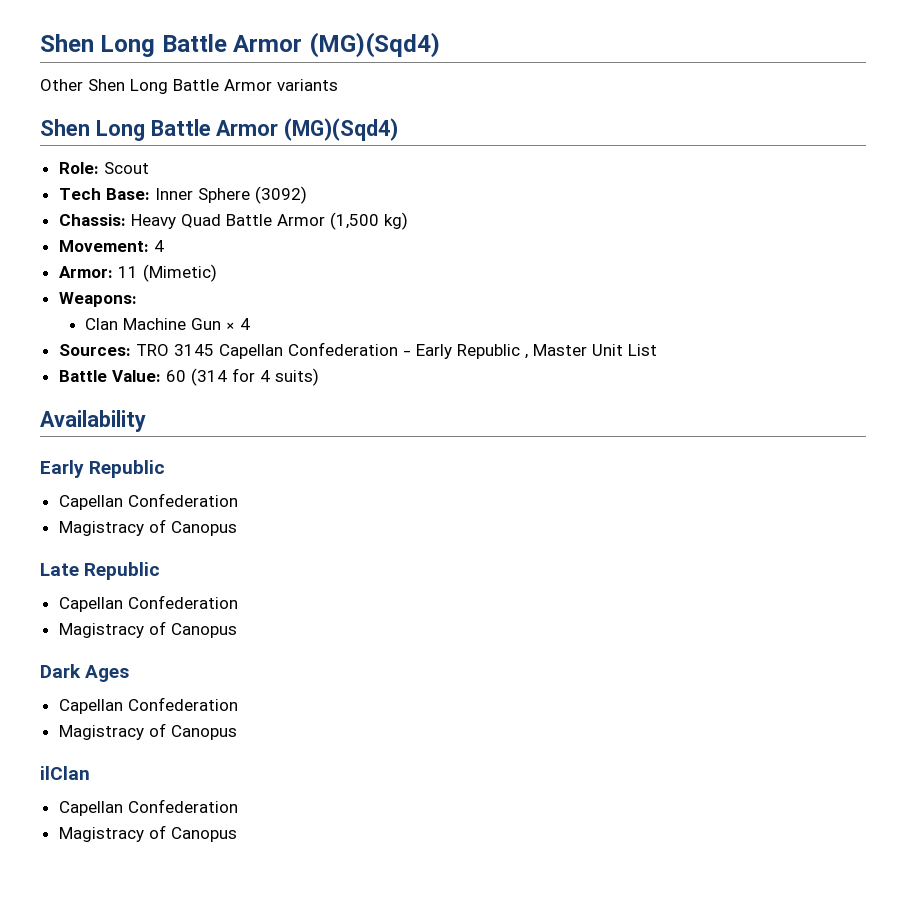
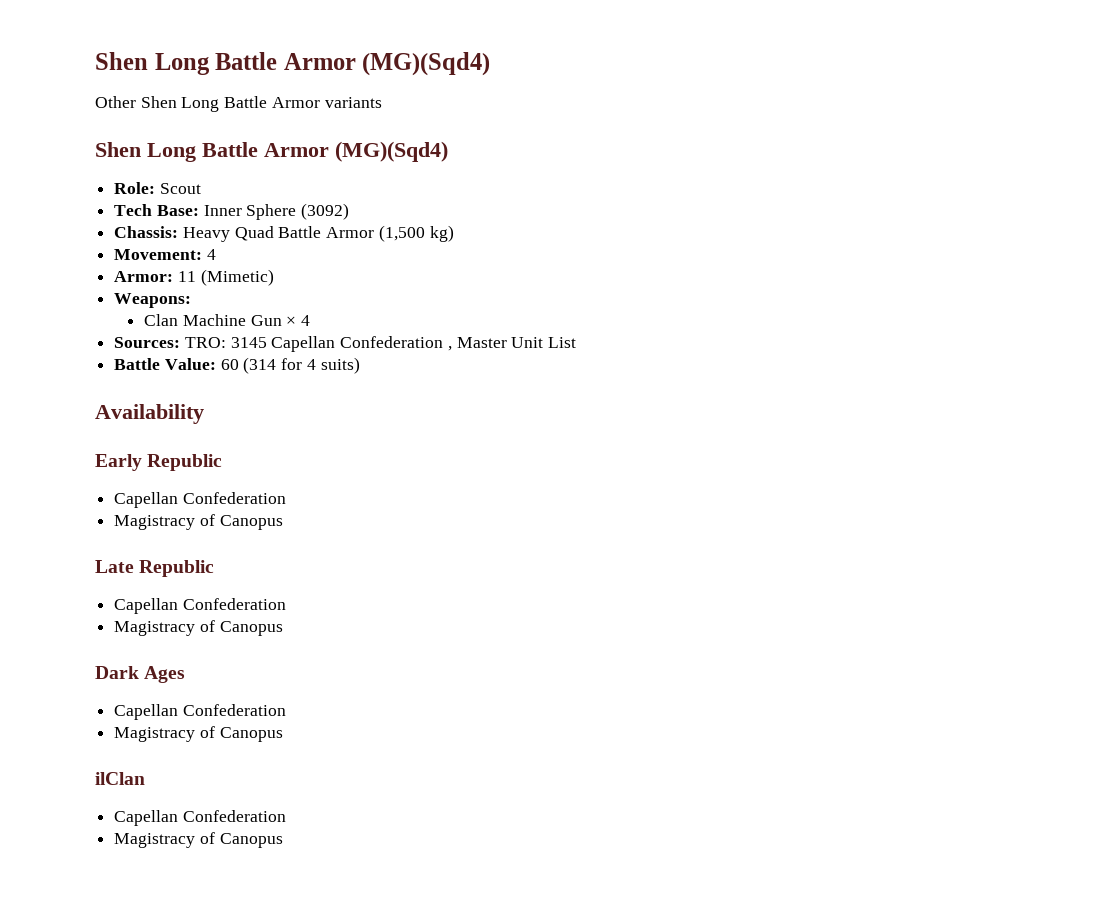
[135,344,169,356] TRO -> [184,337,226,348] TRO:
[402,344,520,359] - Early Republic -> (444, 342) none

